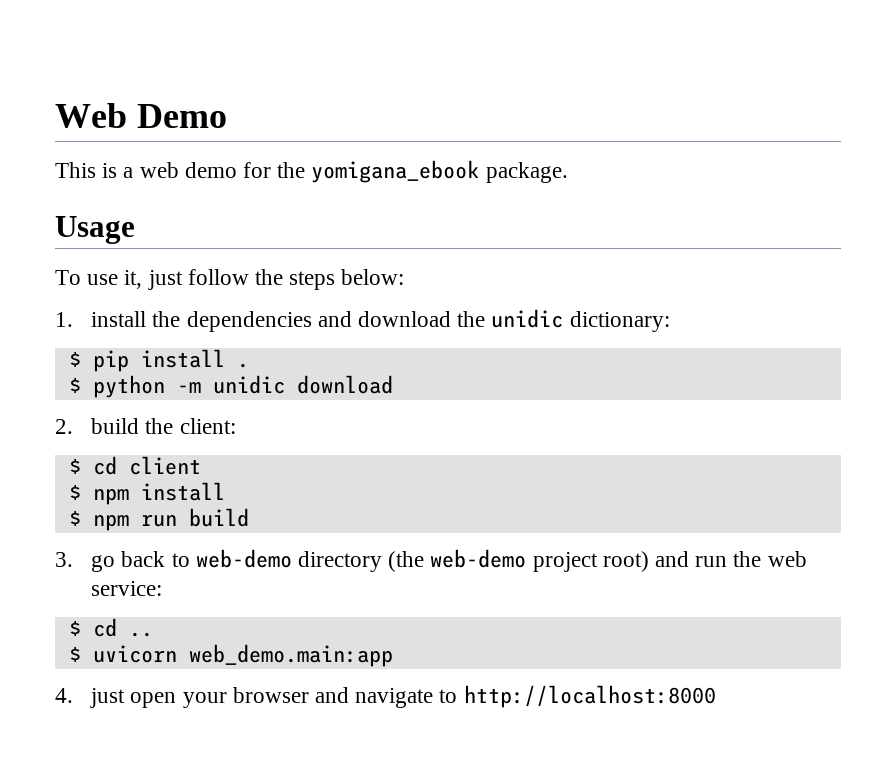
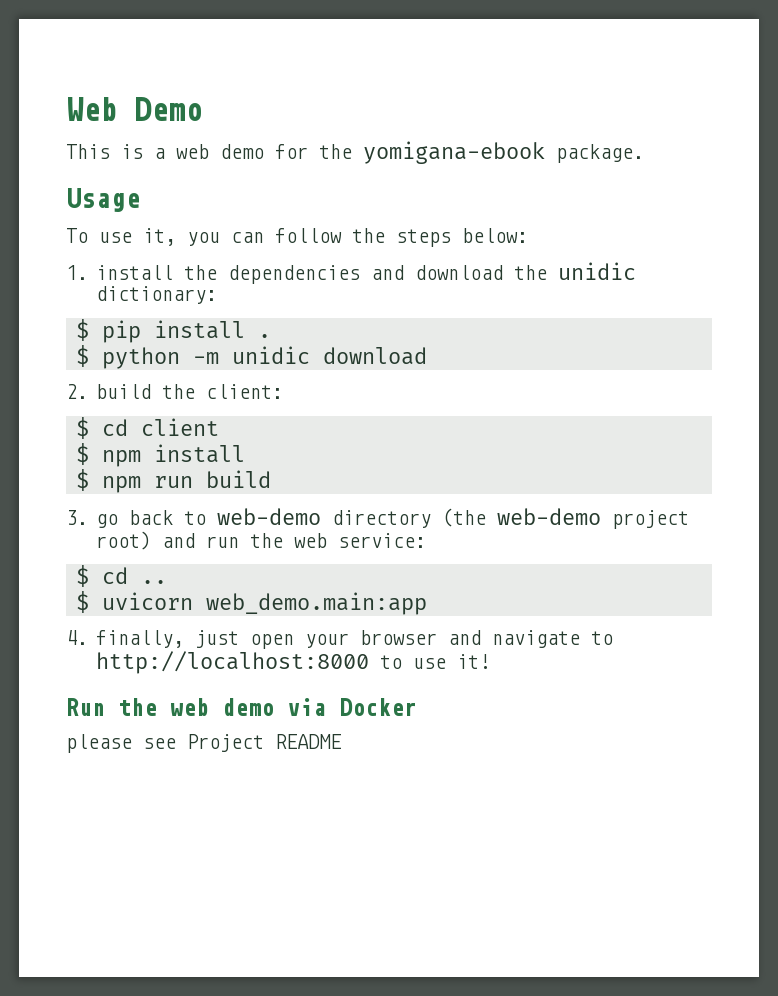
[311,160,480,183] yomigana_ebook -> [363,141,545,164] yomigana-ebook
[147,270,183,290] just -> [187,232,264,246] you can
(73, 695) none -> [96,630,185,648] finally,
(716, 696) none -> [380,654,491,669] [66,698,417,716] [66,734,341,753] to use it! // Run the web demo via Docker // please see Project README

